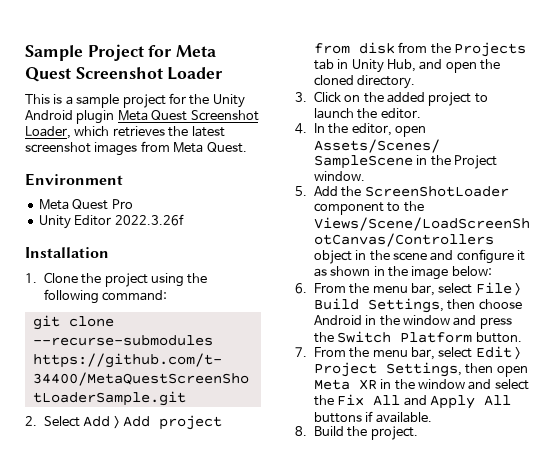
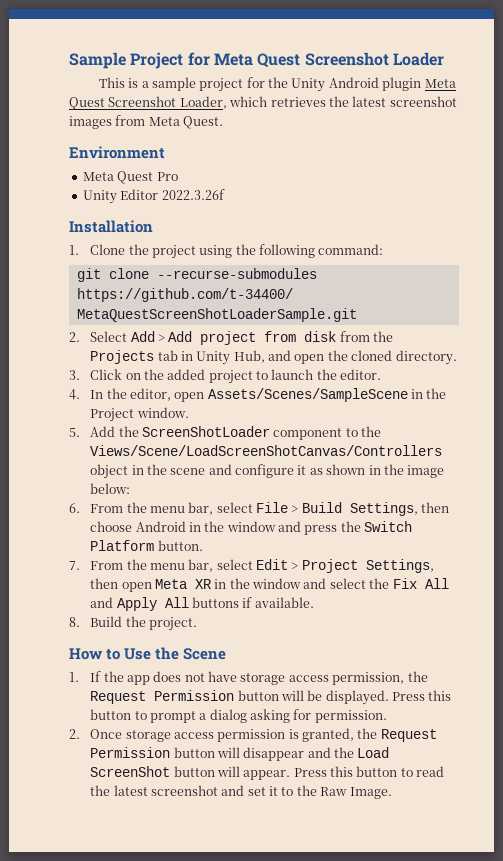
(418, 433) none -> [69,647,227,660] [69,671,428,685] [90,690,452,705] [90,709,387,723] [69,728,437,742] [90,747,390,761] [90,766,445,780] [90,785,392,799] // How to Use the Scene // 1. If the app does not have storage access permission, the Request Permission button will be displayed. Press this button to prompt a dialog asking for permission. // 2. Once storage access permission is granted, the Request Permission button will disappear and the Load ScreenShot button will appear. Press this button to read the latest screenshot and set it to the Raw Image.

